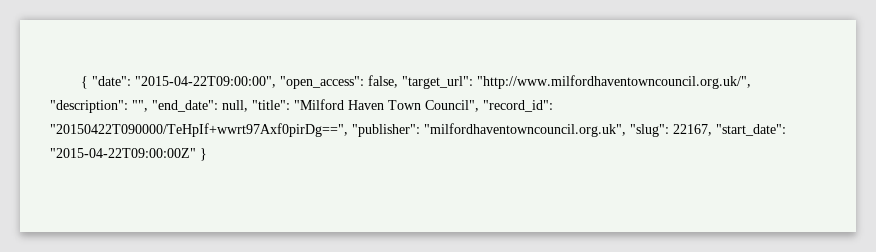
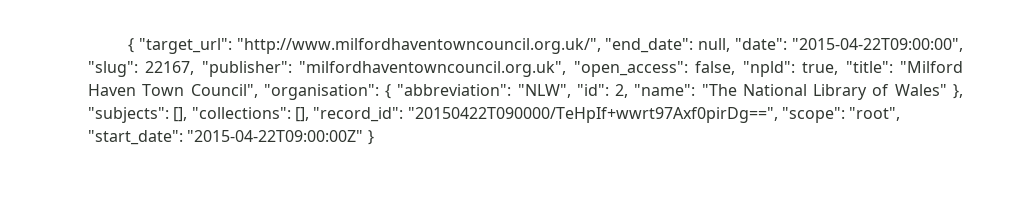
[81,75,752,89] [50,100,248,113] { "date": "2015-04-22T09:00:00", "open_access": false, "target_url": "http://www.milfordhaventowncouncil.org.uk/", "description": "", "end_date": null, -> [127,38,963,54] [88,61,839,77] { "target_url": "http://www.milfordhaventowncouncil.org.uk/", "end_date": null, "date": "2015-04-22T09:00:00", "slug": 22167, "publisher": "milfordhaventowncouncil.org.uk", "open_access": false, "npld": true,
[483,100,553,112] [50,123,712,137] "record_id": "20150422T090000/TeHpIf+wwrt97Axf0pirDg==", "publisher": "milfordhaventowncouncil.org.uk", "slug": 22167, -> [263,84,963,100] [88,107,901,123] "organisation": { "abbreviation": "NLW", "id": 2, "name": "The National Library of Wales" }, "subjects": [], "collections": [], "record_id": "20150422T090000/TeHpIf+wwrt97Axf0pirDg==", "scope": "root",

